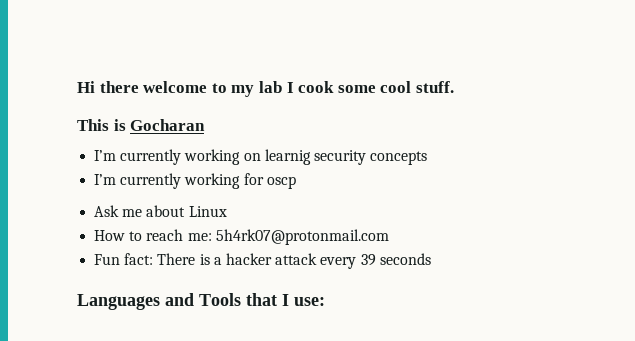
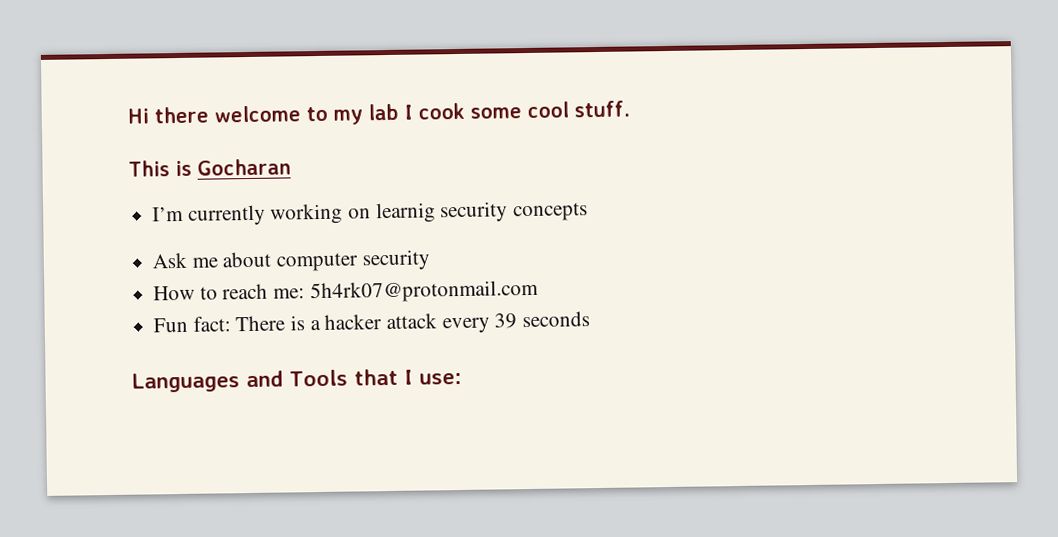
[94,173,296,189] // I’m currently working for oscp -> (589, 212) none
[188,206,227,217] Linux -> [276,249,431,272] computer security

